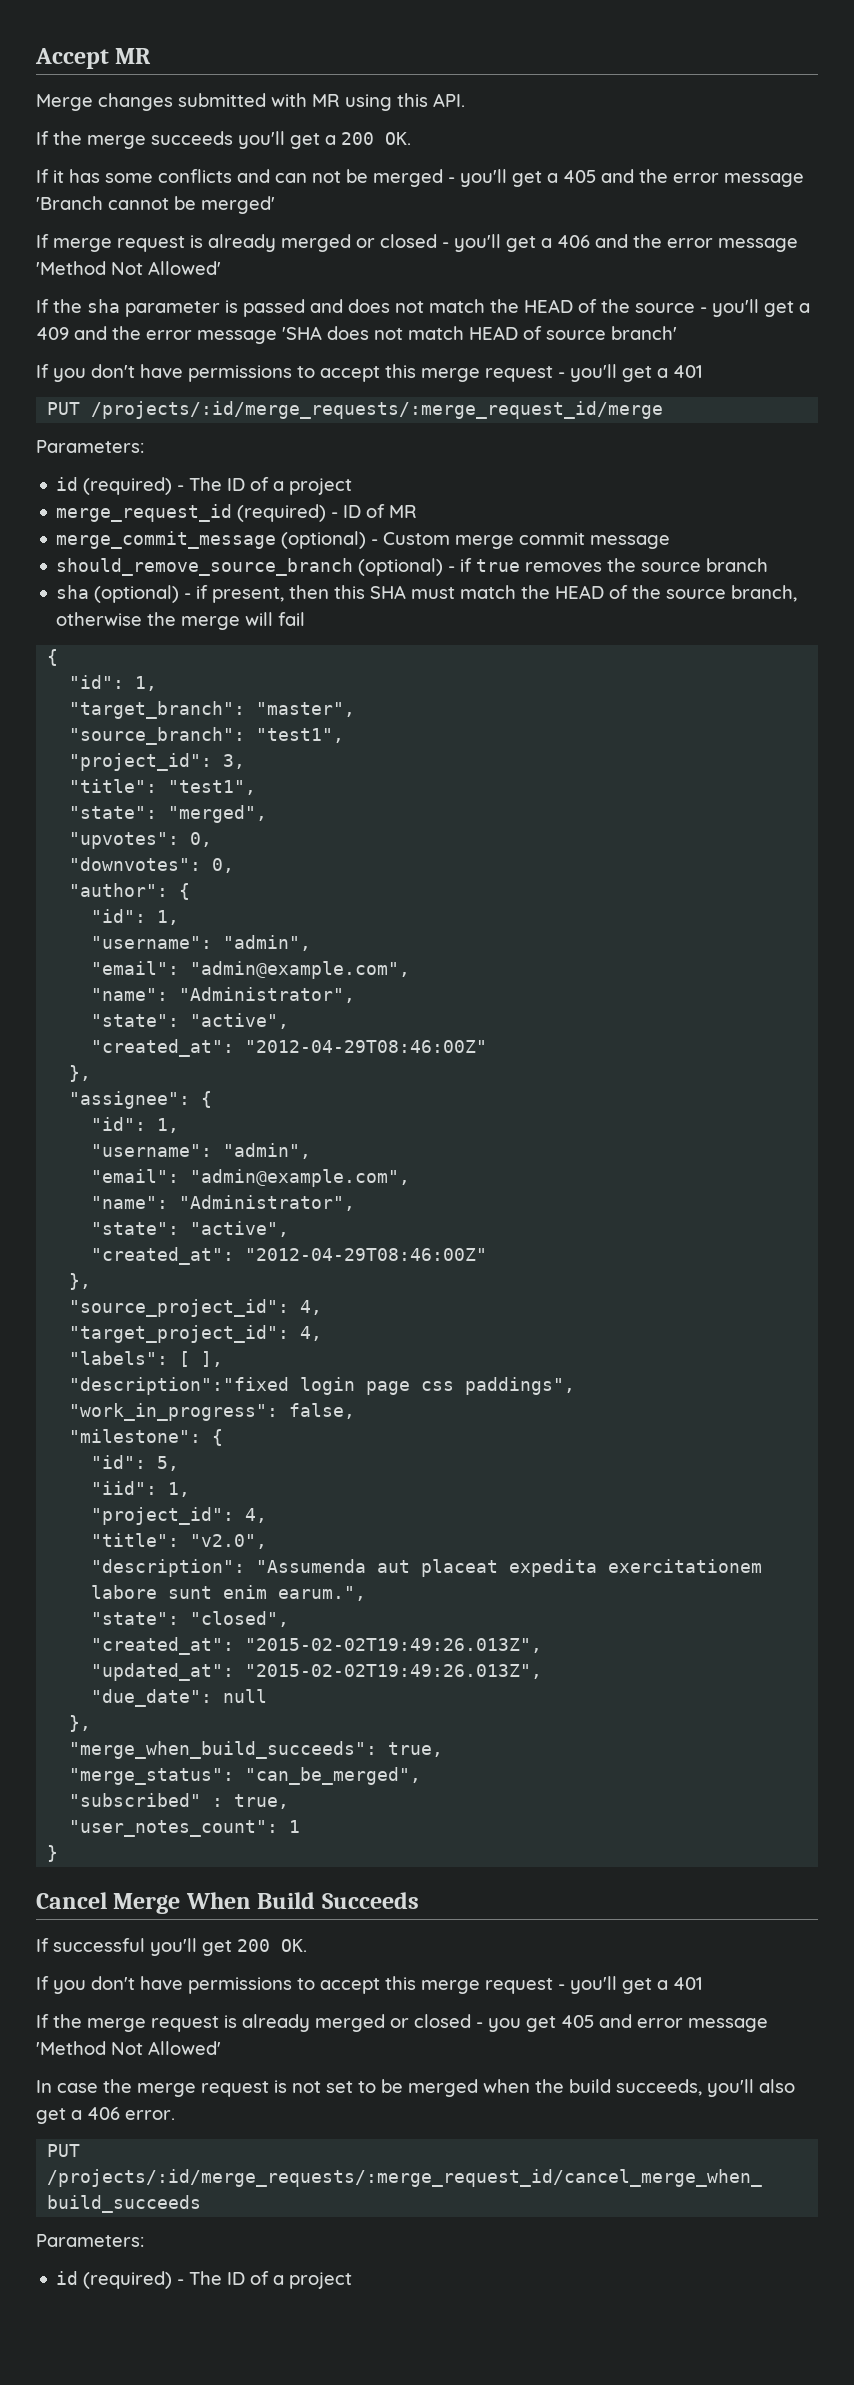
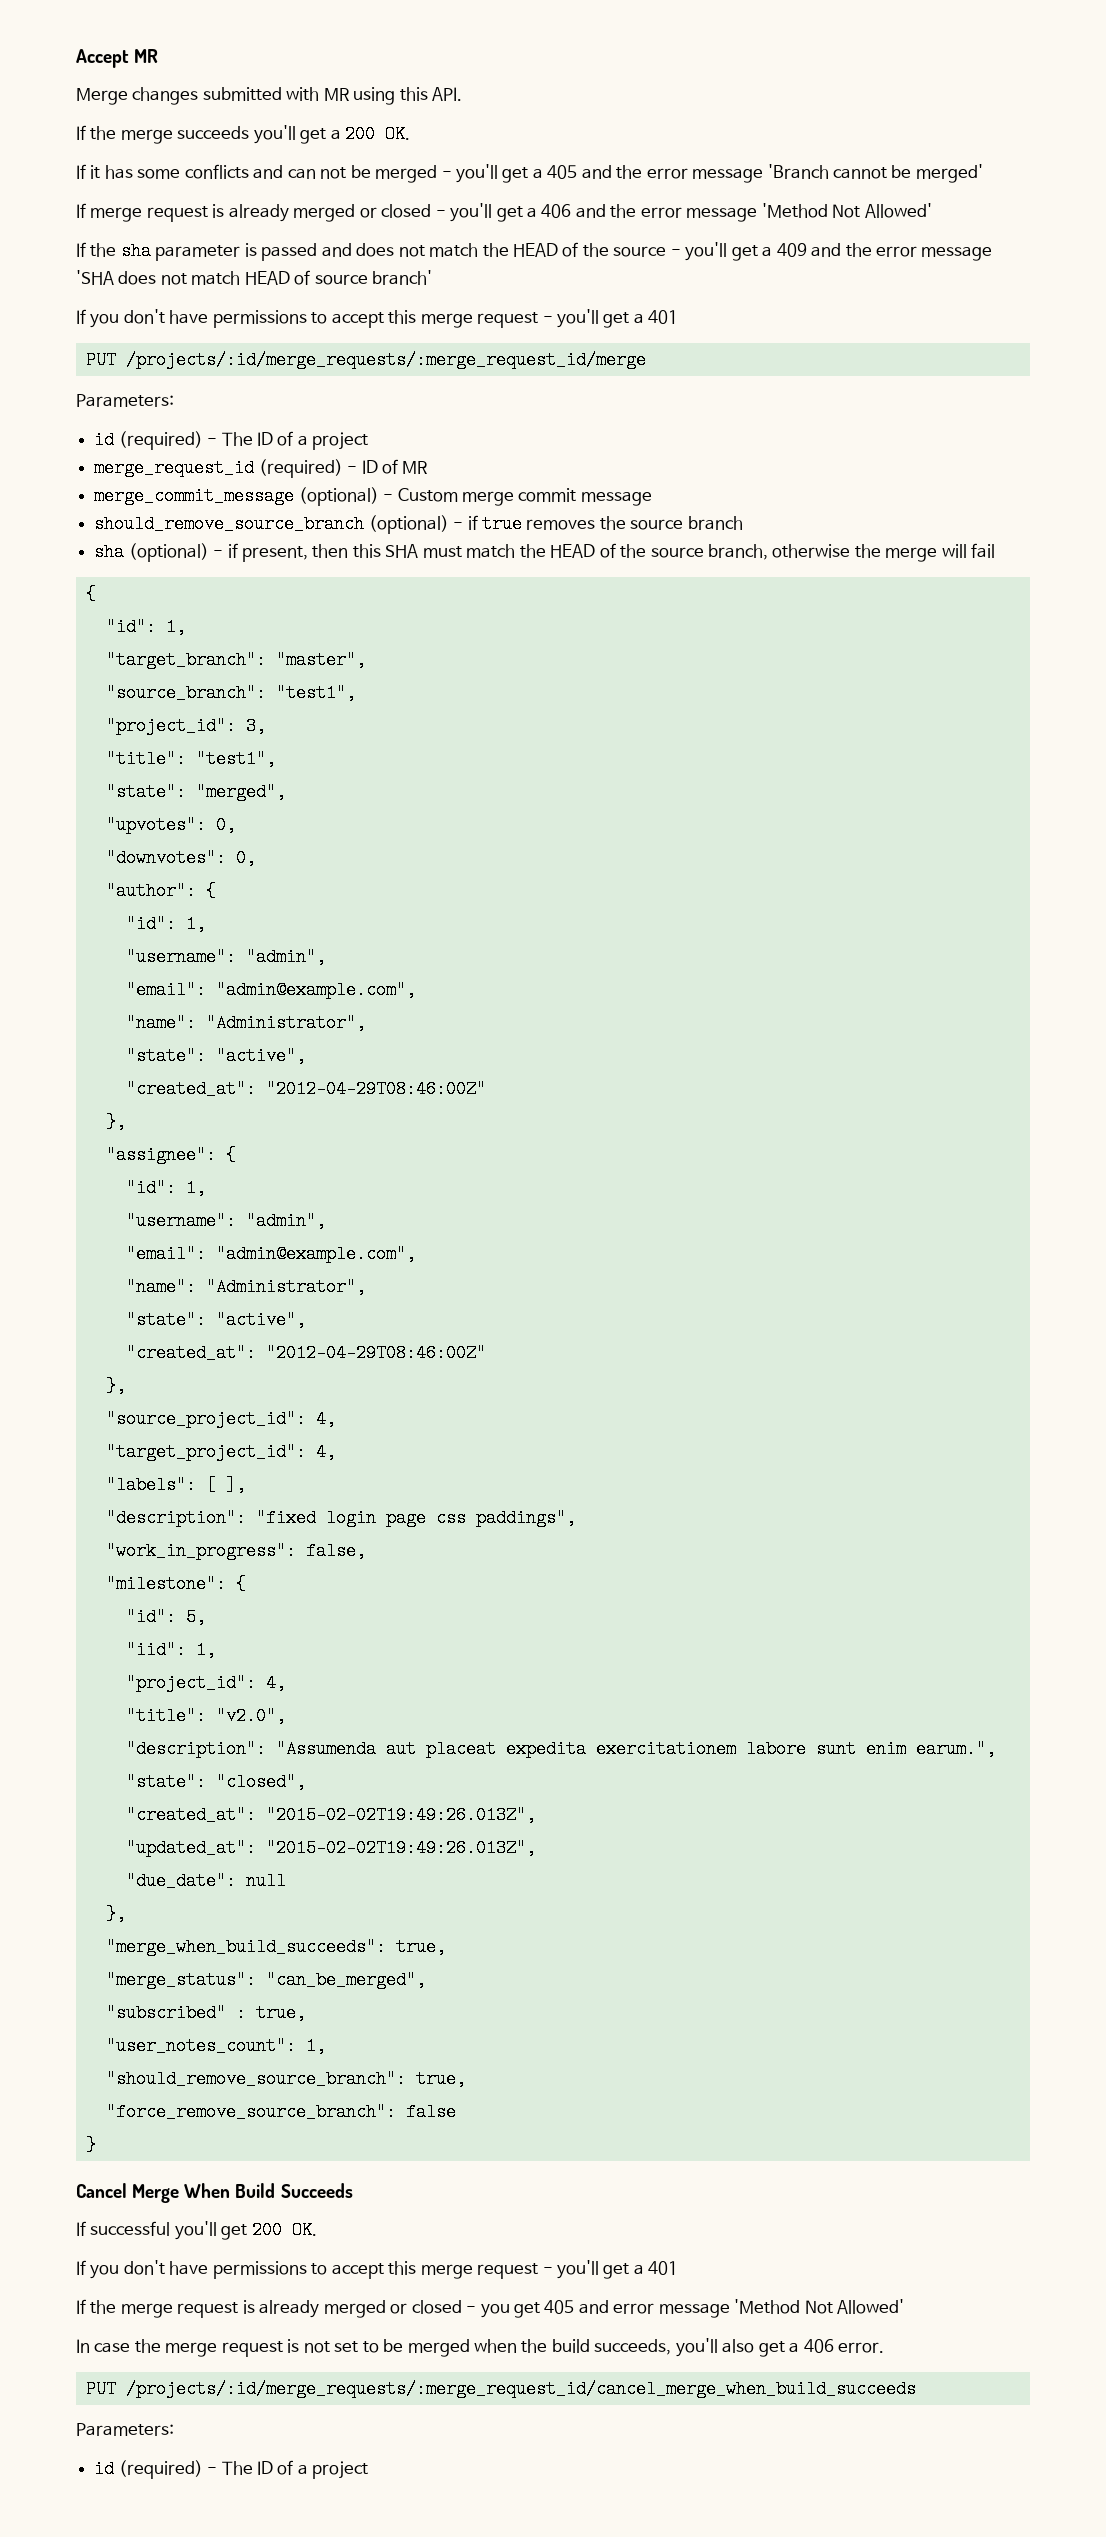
[69,1377,290,1395] "description":"fixed -> [105,1509,316,1527] "description": "fixed
[289,1820,301,1833] 1 -> [305,2037,326,2055] [105,2070,466,2088] [105,2103,456,2121] 1, // "should_remove_source_branch": true, // "force_remove_source_branch": false

